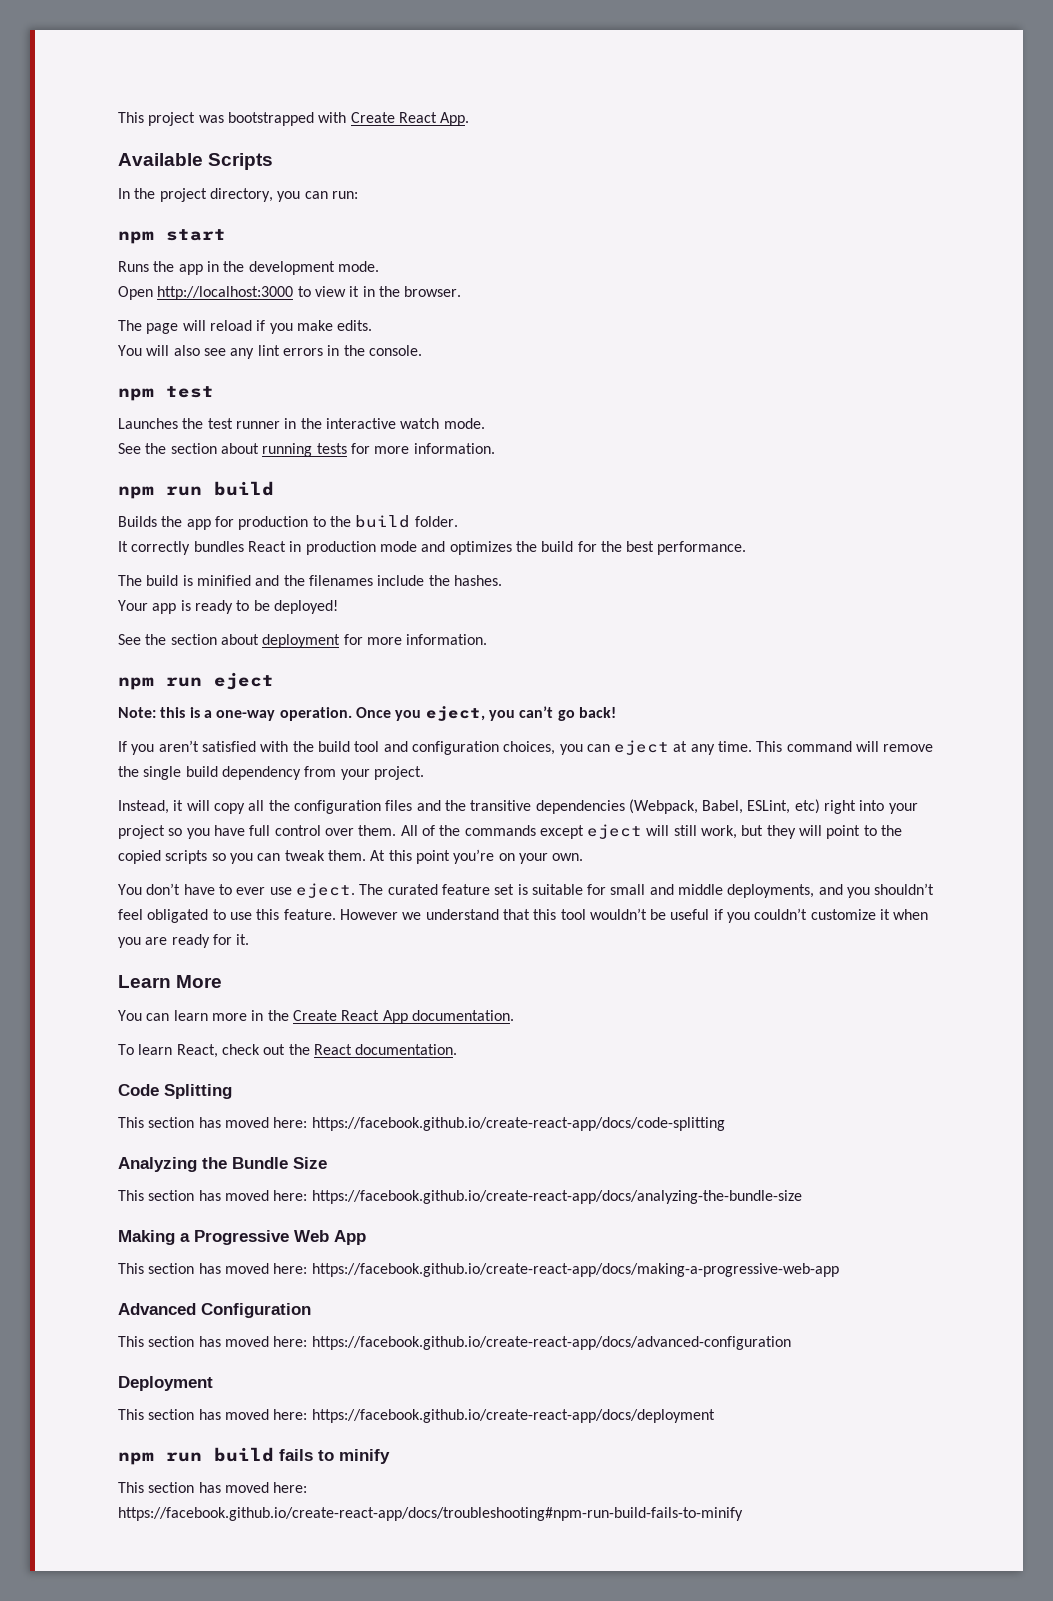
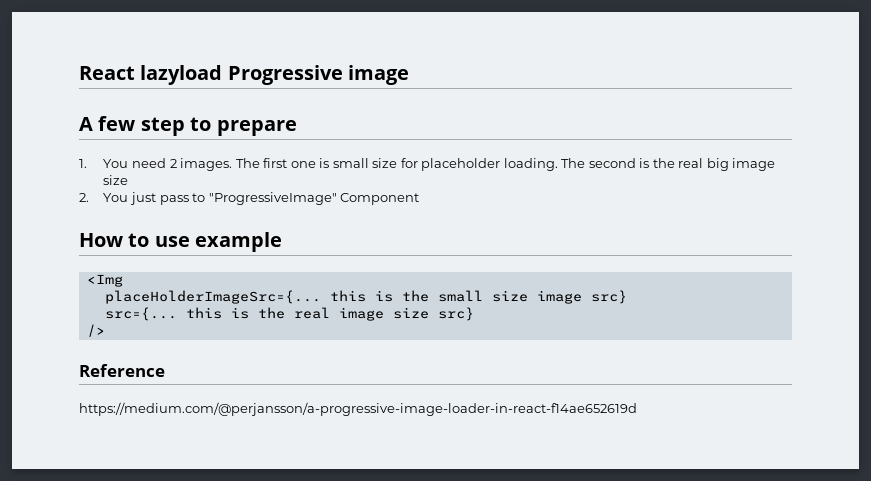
[118,112,470,126] [118,153,274,170] [118,188,358,202] [118,229,226,244] [118,261,379,275] [118,286,462,300] [118,320,373,334] [118,345,422,359] [118,386,214,401] [118,418,485,429] [118,443,495,457] [118,481,274,499] [118,515,458,530] [118,541,747,555] [118,575,502,586] [118,600,338,614] [118,634,488,648] [118,672,274,690] [118,706,616,721] [118,740,934,755] [118,766,424,780] [118,799,918,814] [118,824,903,839] [118,849,584,864] [118,883,935,898] [118,908,929,923] [118,934,250,948] [118,975,223,988] [118,1010,514,1024] [118,1044,458,1058] [118,1084,232,1099] [118,1117,725,1131] [118,1157,327,1172] [118,1190,802,1204] [118,1230,366,1245] [118,1263,839,1277] [118,1303,311,1318] [118,1336,791,1350] [118,1376,213,1391] [118,1409,715,1423] [118,1447,390,1465] [118,1482,308,1493] [118,1507,743,1521] This project was bootstrapped with Create React App. // Available Scripts // In the project directory, you can run: // npm start // Runs the app in the development mode. // Open http://localhost:3000 to view it in the browser. // The page will reload if you make edits. // You will also see any lint errors in the console. // npm test // Launches the test runner in the interactive watch mode. // See the section about running tests for more information. // npm run build // Builds the app for production to the build folder. // It correctly bundles React in production mode and optimizes the build for the best performance. // The build is minified and the filenames include the hashes. // Your app is ready to be deployed! // See the section about deployment for more information. // npm run eject // Note: this is a one-way operation. Once you eject, you can’t go back! // If you aren’t satisfied with the build tool and configuration choices, you can eject at any time. This command will remove the single build dependency from your project. // Instead, it will copy all the configuration files and the transitive dependencies (Webpack, Babel, ESLint, etc) right into your project so you have full control over them. All of the commands except eject will still work, but they will point to the copied scripts so you can tweak them. At this point you’re on your own. // You don’t have to ever use eject. The curated feature set is suitable for small and middle deployments, and you shouldn’t feel obligated to use this feature. However we understand that this tool wouldn’t be useful if you couldn’t customize it when you are ready for it. // Learn More // You can learn more in the Create React App documentation. // To learn React, check out the React documentation. // Code Splitting // This section has moved here: https://facebook.github.io/create-react-app/docs/code-splitting // Analyzing the Bundle Size // This section has moved here: https://facebook.github.io/create-react-app/docs/analyzing-the-bundle-size // Making a Progressive Web App // This section has moved here: https://facebook.github.io/create-react-app/docs/making-a-progressive-web-app // Advanced Configuration // This section has moved here: https://facebook.github.io/create-react-app/docs/advanced-configuration // Deployment // This section has moved here: https://facebook.github.io/create-react-app/docs/deployment // npm run build fails to minify // This section has moved here: https://facebook.github.io/create-react-app/docs/troubleshooting#npm-run-build-fails-to-minify -> [79,65,410,85] [79,116,297,136] [79,158,776,171] [103,175,129,185] [79,192,420,205] [79,232,283,252] [86,274,123,287] [104,290,627,304] [104,307,474,321] [86,324,105,337] [79,364,165,377] [79,402,637,416] React lazyload Progressive image // A few step to prepare // 1. You need 2 images. The first one is small size for placeholder loading. The second is the real big image size // 2. You just pass to "ProgressiveImage" Component // How to use example // <Img // placeHolderImageSrc={... this is the small size image src} // src={... this is the real image size src} // /> // Reference // https://medium.com/@perjansson/a-progressive-image-loader-in-react-f14ae652619d

